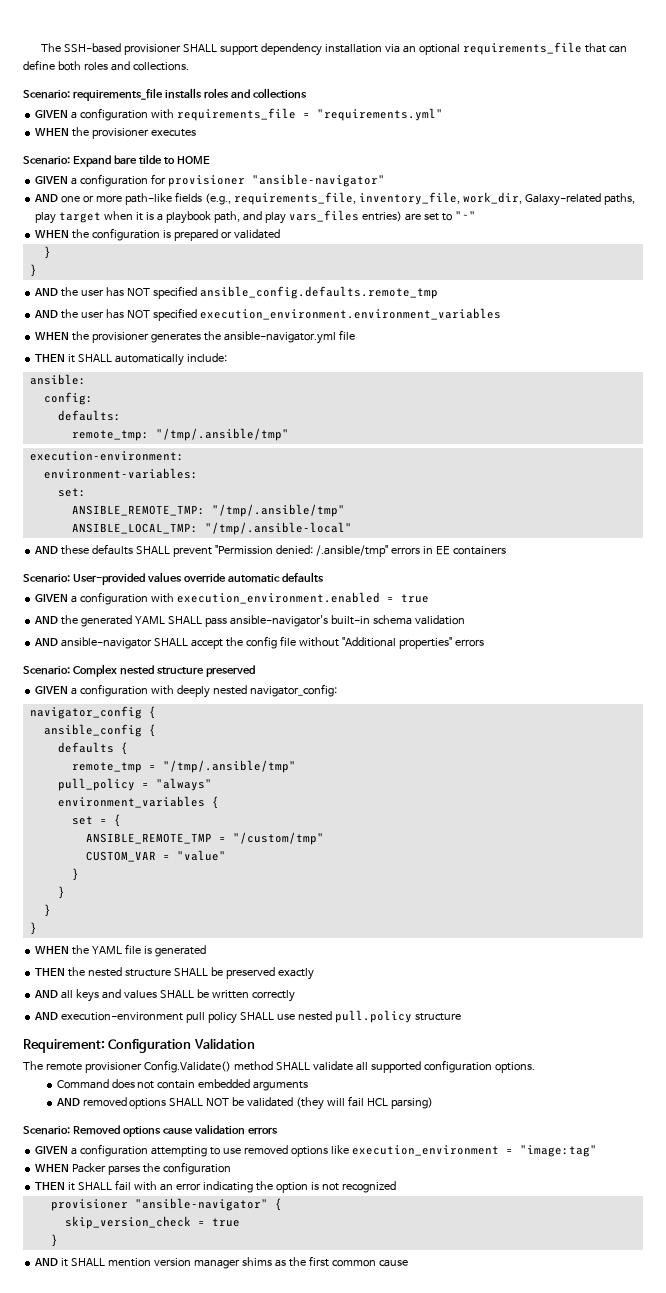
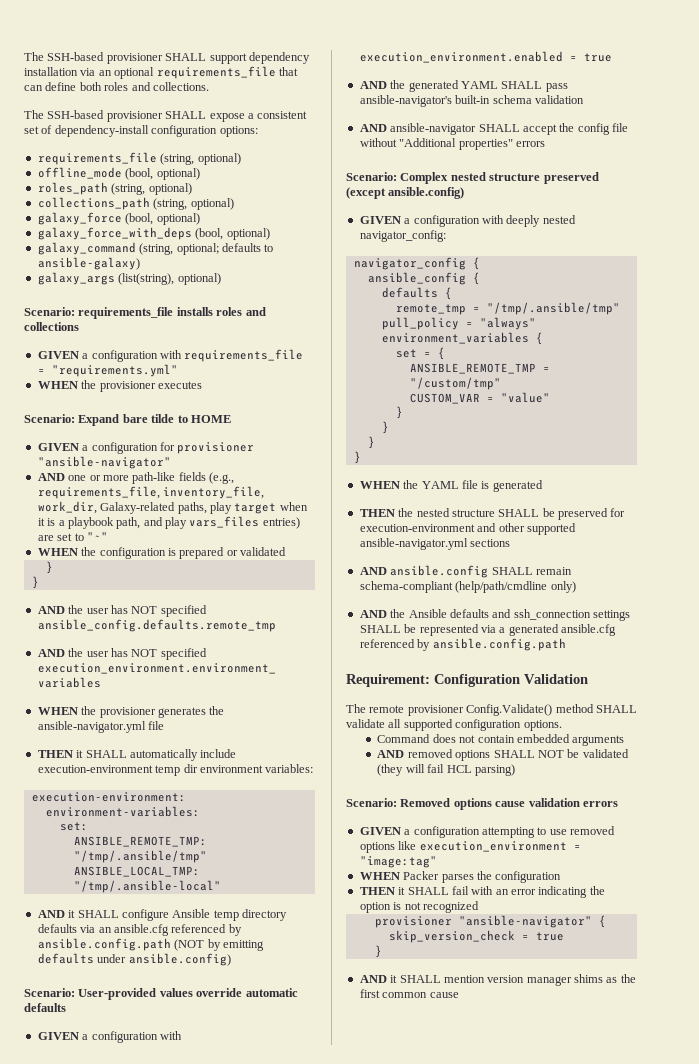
(189, 66) none -> [24,110,308,122] [24,125,258,137] [37,152,241,165] [37,167,200,180] [37,182,192,195] [37,197,234,210] [37,212,200,225] [37,227,270,240] [37,242,274,255] [37,257,140,270] [37,272,221,285] // The SSH-based provisioner SHALL expose a consistent set of dependency-install configuration options: // requirements_file (string, optional) // offline_mode (bool, optional) // roles_path (string, optional) // collections_path (string, optional) // galaxy_force (bool, optional) // galaxy_force_with_deps (bool, optional) // galaxy_command (string, optional; defaults to ansible-galaxy) // galaxy_args (list(string), optional)
[186,353,227,362] [29,374,86,385] [43,392,93,405] [57,410,121,421] [71,428,289,441] include: // ansible: // config: // defaults: // remote_tmp: "/tmp/.ansible/tmp" -> [200,749,237,758] [37,764,314,776] include execution-environment temp dir environment variables:
[61,544,506,557] these defaults SHALL prevent "Permission denied: /.ansible/tmp" errors in EE containers -> [68,909,287,921] [37,924,242,936] [37,938,264,951] [37,953,231,966] it SHALL configure Ansible temp directory defaults via an ansible.cfg referenced by ansible.config.path (NOT by emitting defaults under ansible.config)
(255, 671) none -> [346,187,465,199] (except ansible.config)
[277,968,314,980] [34,989,295,1002] [34,1010,461,1024] exactly // AND all keys and values SHALL be written correctly // AND execution-environment pull policy SHALL use nested pull.policy structure -> [610,508,626,517] [359,523,576,535] [359,538,511,550] [359,565,572,578] [359,581,576,593] [359,609,630,621] [359,624,616,636] [359,638,566,651] for execution-environment and other supported ansible-navigator.yml sections // AND ansible.config SHALL remain schema-compliant (help/path/cmdline only) // AND the Ansible defaults and ssh_connection settings SHALL be represented via a generated ansible.cfg referenced by ansible.config.path

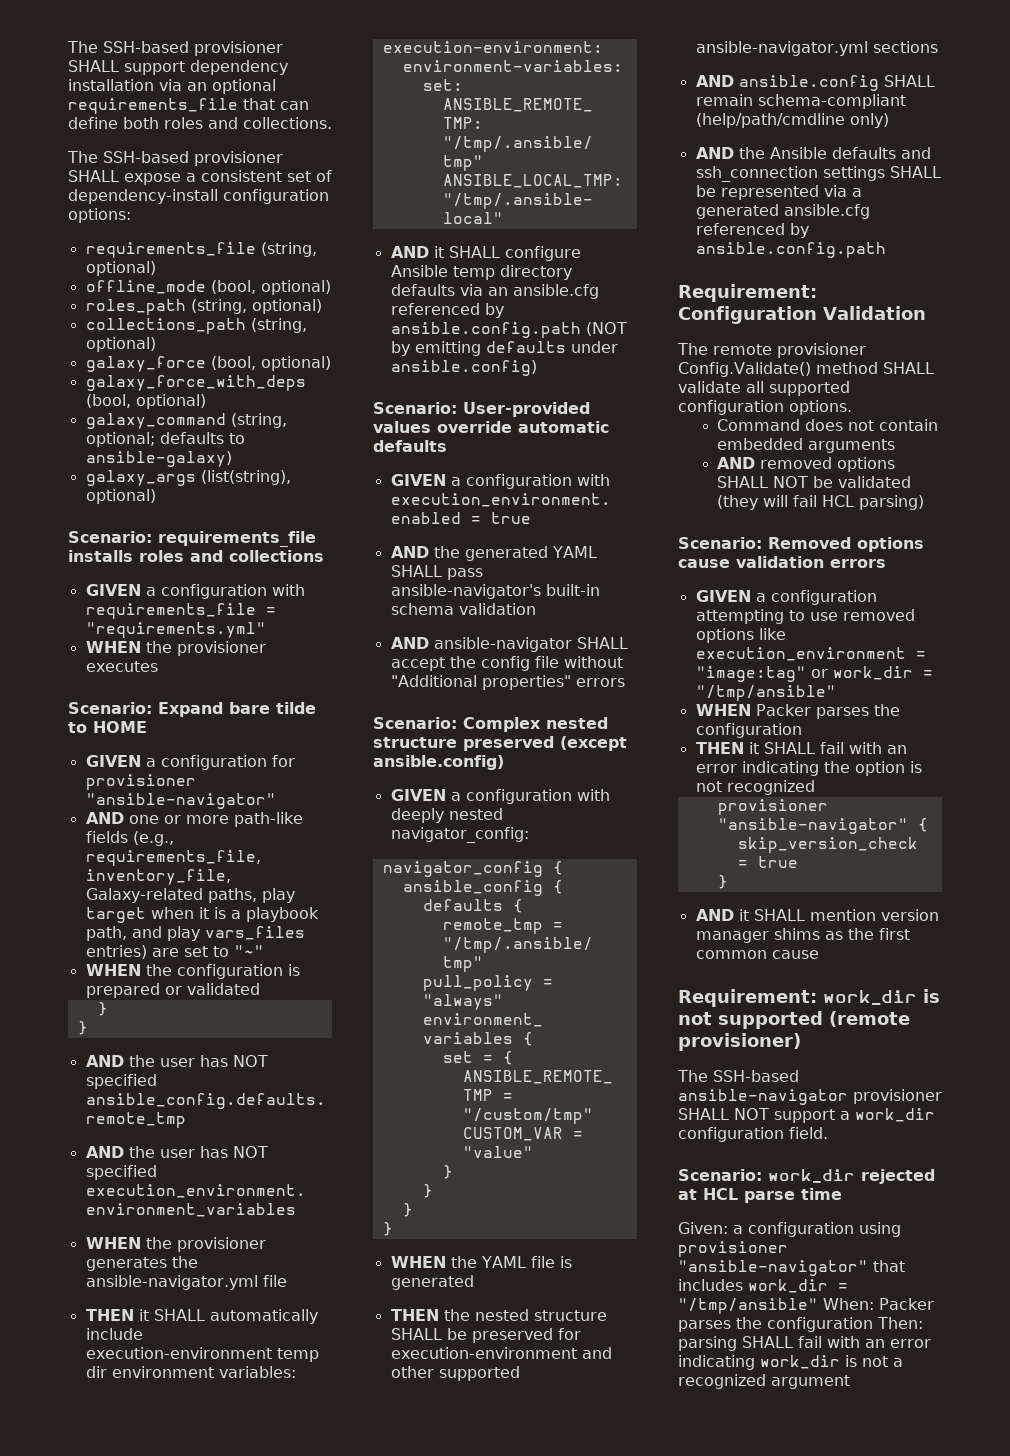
[37,501,97,514] work_dir, -> (231, 877) none
(437, 862) none -> [810,666,933,680] [695,685,836,701] or work_dir = "/tmp/ansible"
(459, 995) none -> [678,989,940,1007] [678,1011,910,1029] [678,1033,801,1051] [677,1070,799,1082] [678,1089,942,1105] [678,1108,935,1123] [678,1127,828,1142] [678,1169,935,1184] [678,1188,842,1203] [678,1222,901,1237] [678,1241,788,1257] [678,1260,905,1276] [678,1279,848,1293] [678,1298,934,1314] [678,1317,923,1332] [678,1336,931,1351] [678,1355,903,1370] [678,1374,850,1389] // Requirement: work_dir is not supported (remote provisioner) // The SSH-based ansible-navigator provisioner SHALL NOT support a work_dir configuration field. // Scenario: work_dir rejected at HCL parse time // Given: a configuration using provisioner "ansible-navigator" that includes work_dir = "/tmp/ansible" When: Packer parses the configuration Then: parsing SHALL fail with an error indicating work_dir is not a recognized argument

